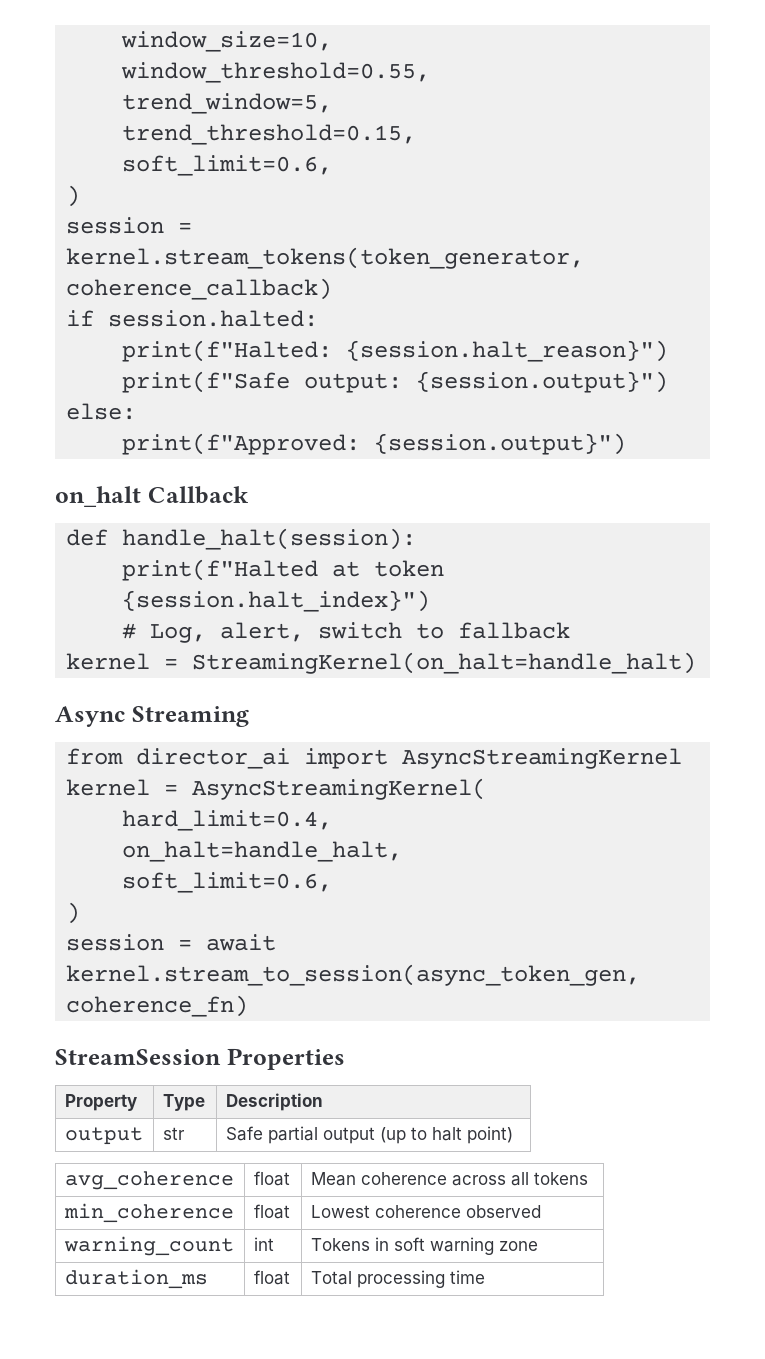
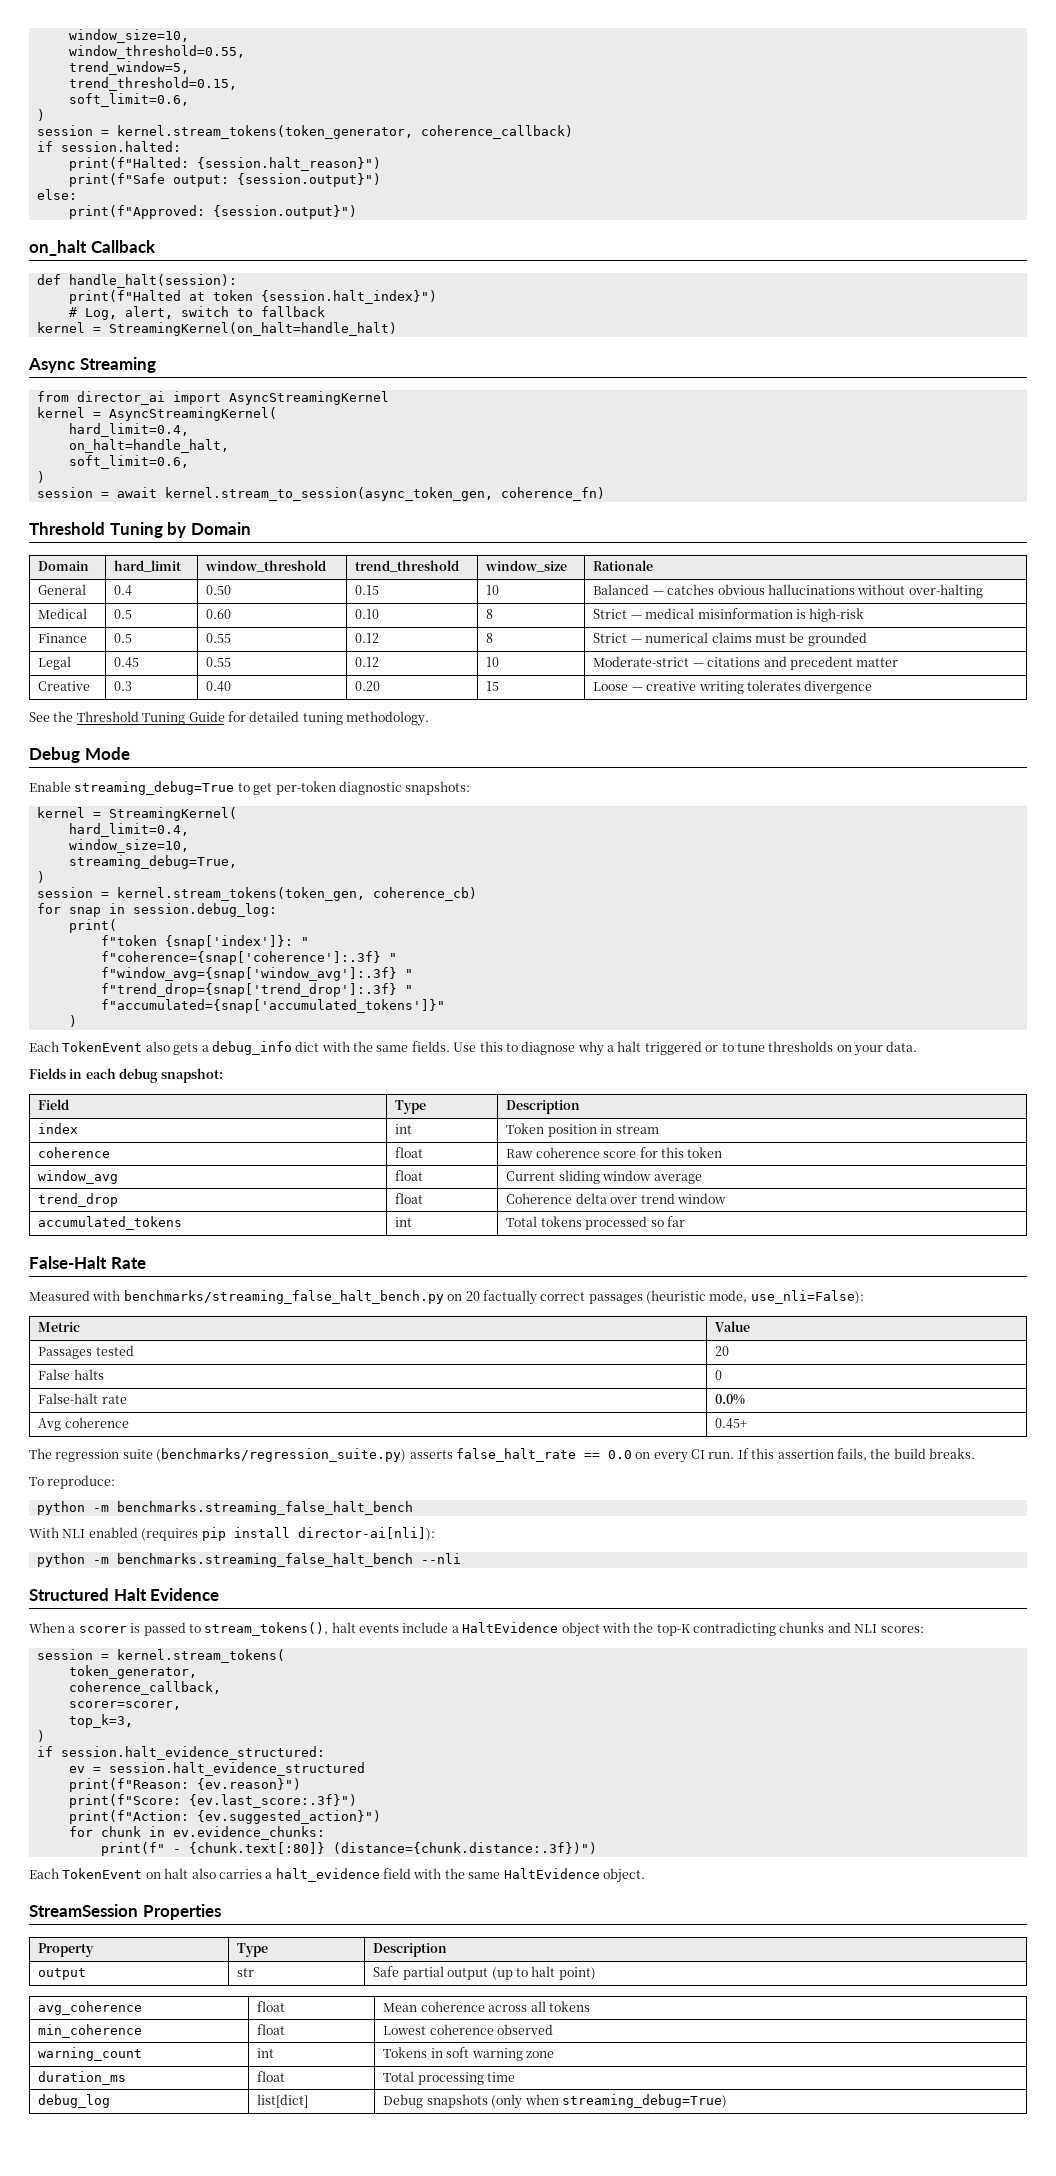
(249, 1006) none -> [29,522,251,538] [38,561,90,571] [114,560,182,572] [205,560,327,572] [355,560,460,572] [485,560,568,572] [593,560,654,571] [38,584,87,595] [114,585,133,596] [206,585,232,595] [355,585,380,595] [486,585,500,595] [593,584,983,598] [38,608,88,619] [114,609,133,619] [206,609,232,619] [355,609,380,619] [486,609,494,619] [593,608,865,622] [38,633,88,643] [114,633,133,643] [206,633,232,643] [355,633,380,643] [486,633,494,643] [593,632,867,646] [38,656,72,670] [114,657,140,668] [206,657,232,667] [355,657,380,667] [486,657,500,667] [593,656,899,670] [38,681,91,691] [114,681,133,691] [206,681,232,692] [355,681,381,691] [486,681,500,691] [593,680,873,694] [29,711,429,726] [29,747,130,763] [29,781,471,795] [36,807,237,821] [68,823,189,837] [68,839,189,853] [68,855,237,869] [36,871,45,883] [36,887,477,901] [36,903,277,917] [68,919,117,933] [100,935,309,949] [100,951,397,965] [100,967,413,981] [100,983,413,997] [100,999,445,1013] [68,1015,77,1027] [29,1041,918,1056] [29,1068,223,1083] [38,1099,70,1110] [395,1100,427,1114] [506,1100,581,1114] [38,1123,79,1134] [395,1124,413,1134] [506,1123,659,1137] [38,1147,111,1158] [395,1147,424,1158] [506,1147,723,1158] [38,1170,119,1184] [395,1170,424,1181] [506,1170,702,1184] [38,1193,119,1207] [395,1193,424,1204] [506,1193,726,1204] [38,1216,183,1230] [395,1217,413,1227] [506,1216,685,1230] [29,1256,146,1269] [29,1290,864,1305] [38,1322,81,1332] [715,1321,751,1332] [38,1345,134,1359] [715,1346,730,1356] [38,1369,104,1380] [715,1370,723,1380] [38,1393,127,1404] [715,1394,746,1405] [38,1417,129,1431] [715,1418,748,1429] [29,1448,975,1463] [29,1475,116,1489] [36,1501,413,1515] [29,1527,435,1541] [36,1553,461,1567] [29,1588,220,1601] [29,1622,924,1637] [36,1649,285,1663] [68,1665,197,1679] [68,1681,221,1695] [68,1701,181,1710] [68,1714,133,1728] [36,1730,45,1742] [36,1746,325,1760] [68,1762,365,1776] [68,1778,301,1792] [68,1794,357,1808] [68,1810,381,1824] [68,1826,325,1840] [100,1842,597,1856] [29,1868,645,1883] // Threshold Tuning by Domain // Domain | hard_limit | window_threshold | trend_threshold | window_size | Rationale // General | 0.4 | 0.50 | 0.15 | 10 | Balanced — catches obvious hallucinations without over-halting // Medical | 0.5 | 0.60 | 0.10 | 8 | Strict — medical misinformation is high-risk // Finance | 0.5 | 0.55 | 0.12 | 8 | Strict — numerical claims must be grounded // Legal | 0.45 | 0.55 | 0.12 | 10 | Moderate-strict — citations and precedent matter // Creative | 0.3 | 0.40 | 0.20 | 15 | Loose — creative writing tolerates divergence // See the Threshold Tuning Guide for detailed tuning methodology. // Debug Mode // Enable streaming_debug=True to get per-token diagnostic snapshots: // kernel = StreamingKernel( // hard_limit=0.4, // window_size=10, // streaming_debug=True, // ) // session = kernel.stream_tokens(token_gen, coherence_cb) // for snap in session.debug_log: // print( // f"token {snap['index']}: " // f"coherence={snap['coherence']:.3f} " // f"window_avg={snap['window_avg']:.3f} " // f"trend_drop={snap['trend_drop']:.3f} " // f"accumulated={snap['accumulated_tokens']}" // ) // Each TokenEvent also gets a debug_info dict with the same fields. Use this to diagnose why a halt triggered or to tune thresholds on your data. // Fields in each debug snapshot: // Field | Type | Description // index | int | Token position in stream // coherence | float | Raw coherence score for this token // window_avg | float | Current sliding window average // trend_drop | float | Coherence delta over trend window // accumulated_tokens | int | Total tokens processed so far // False-Halt Rate // Measured with benchmarks/streaming_false_halt_bench.py on 20 factually correct passages (heuristic mode, use_nli=False): // Metric | Value // Passages tested | 20 // False halts | 0 // False-halt rate | 0.0% // Avg coherence | 0.45+ // The regression suite (benchmarks/regression_suite.py) asserts false_halt_rate == 0.0 on every CI run. If this assertion fails, the build breaks. // To reproduce: // python -m benchmarks.streaming_false_halt_bench // With NLI enabled (requires pip install director-ai[nli]): // python -m benchmarks.streaming_false_halt_bench --nli // Structured Halt Evidence // When a scorer is passed to stream_tokens(), halt events include a HaltEvidence object with the top-K contradicting chunks and NLI scores: // session = kernel.stream_tokens( // token_generator, // coherence_callback, // scorer=scorer, // top_k=3, // ) // if session.halt_evidence_structured: // ev = session.halt_evidence_structured // print(f"Reason: {ev.reason}") // print(f"Score: {ev.last_score:.3f}") // print(f"Action: {ev.suggested_action}") // for chunk in ev.evidence_chunks: // print(f" - {chunk.text[:80]} (distance={chunk.distance:.3f})") // Each TokenEvent on halt also carries a halt_evidence field with the same HaltEvidence object.
(485, 1277) none -> [38,2094,111,2108] [257,2094,309,2108] [383,2094,727,2109] // debug_log | list[dict] | Debug snapshots (only when streaming_debug=True)

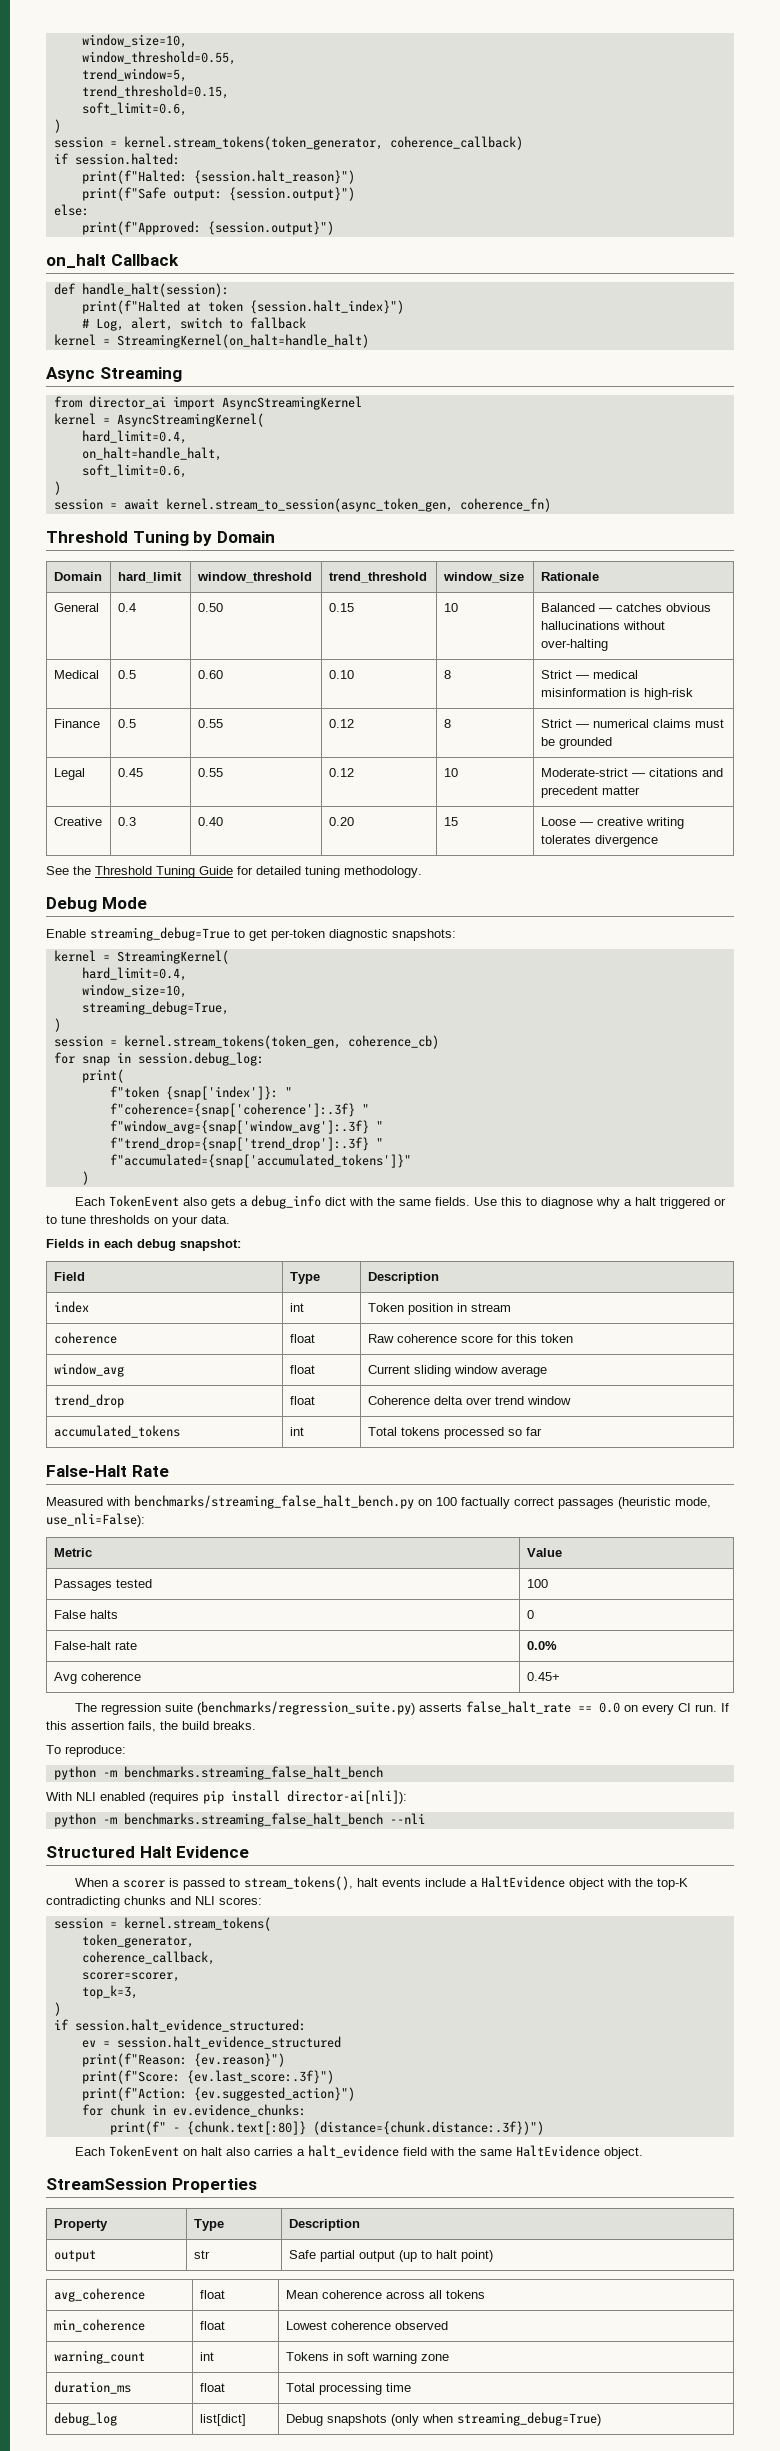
[465,1291,480,1301] 20 -> [436,1497,457,1506] 100
[715,1346,730,1356] 20 -> [526,1579,548,1588] 100

